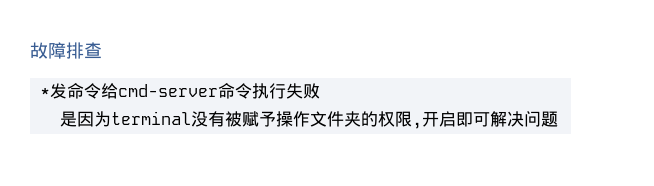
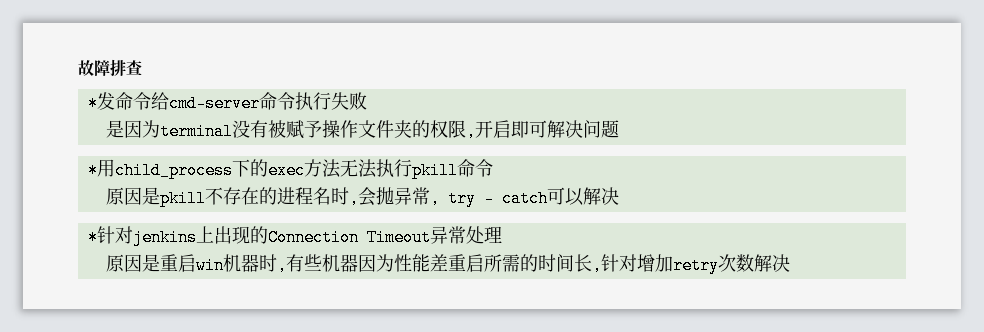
(559, 119) none -> [87,159,493,179] [105,187,619,207] [87,226,502,246] [105,254,790,274] // *用child_process下的exec方法无法执行pkill命令 // 原因是pkill不存在的进程名时,会抛异常, try - catch可以解决 // *针对jenkins上出现的Connection Timeout异常处理 // 原因是重启win机器时,有些机器因为性能差重启所需的时间长,针对增加retry次数解决

